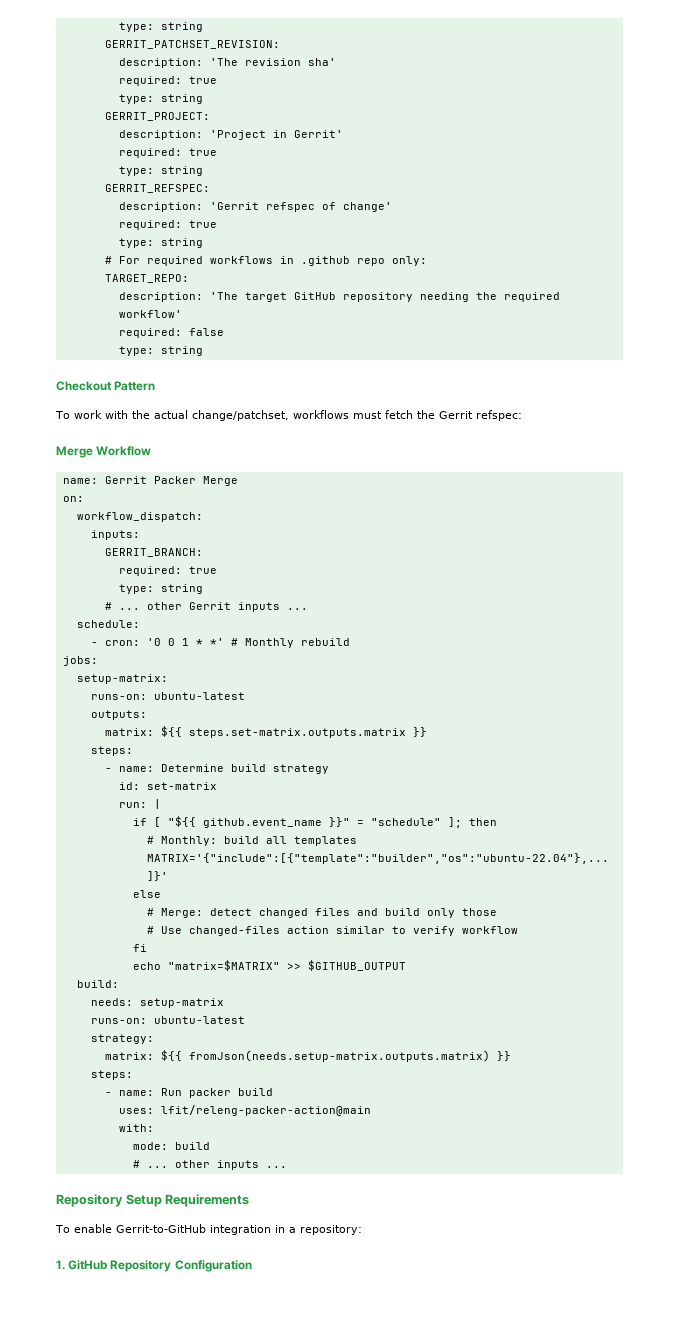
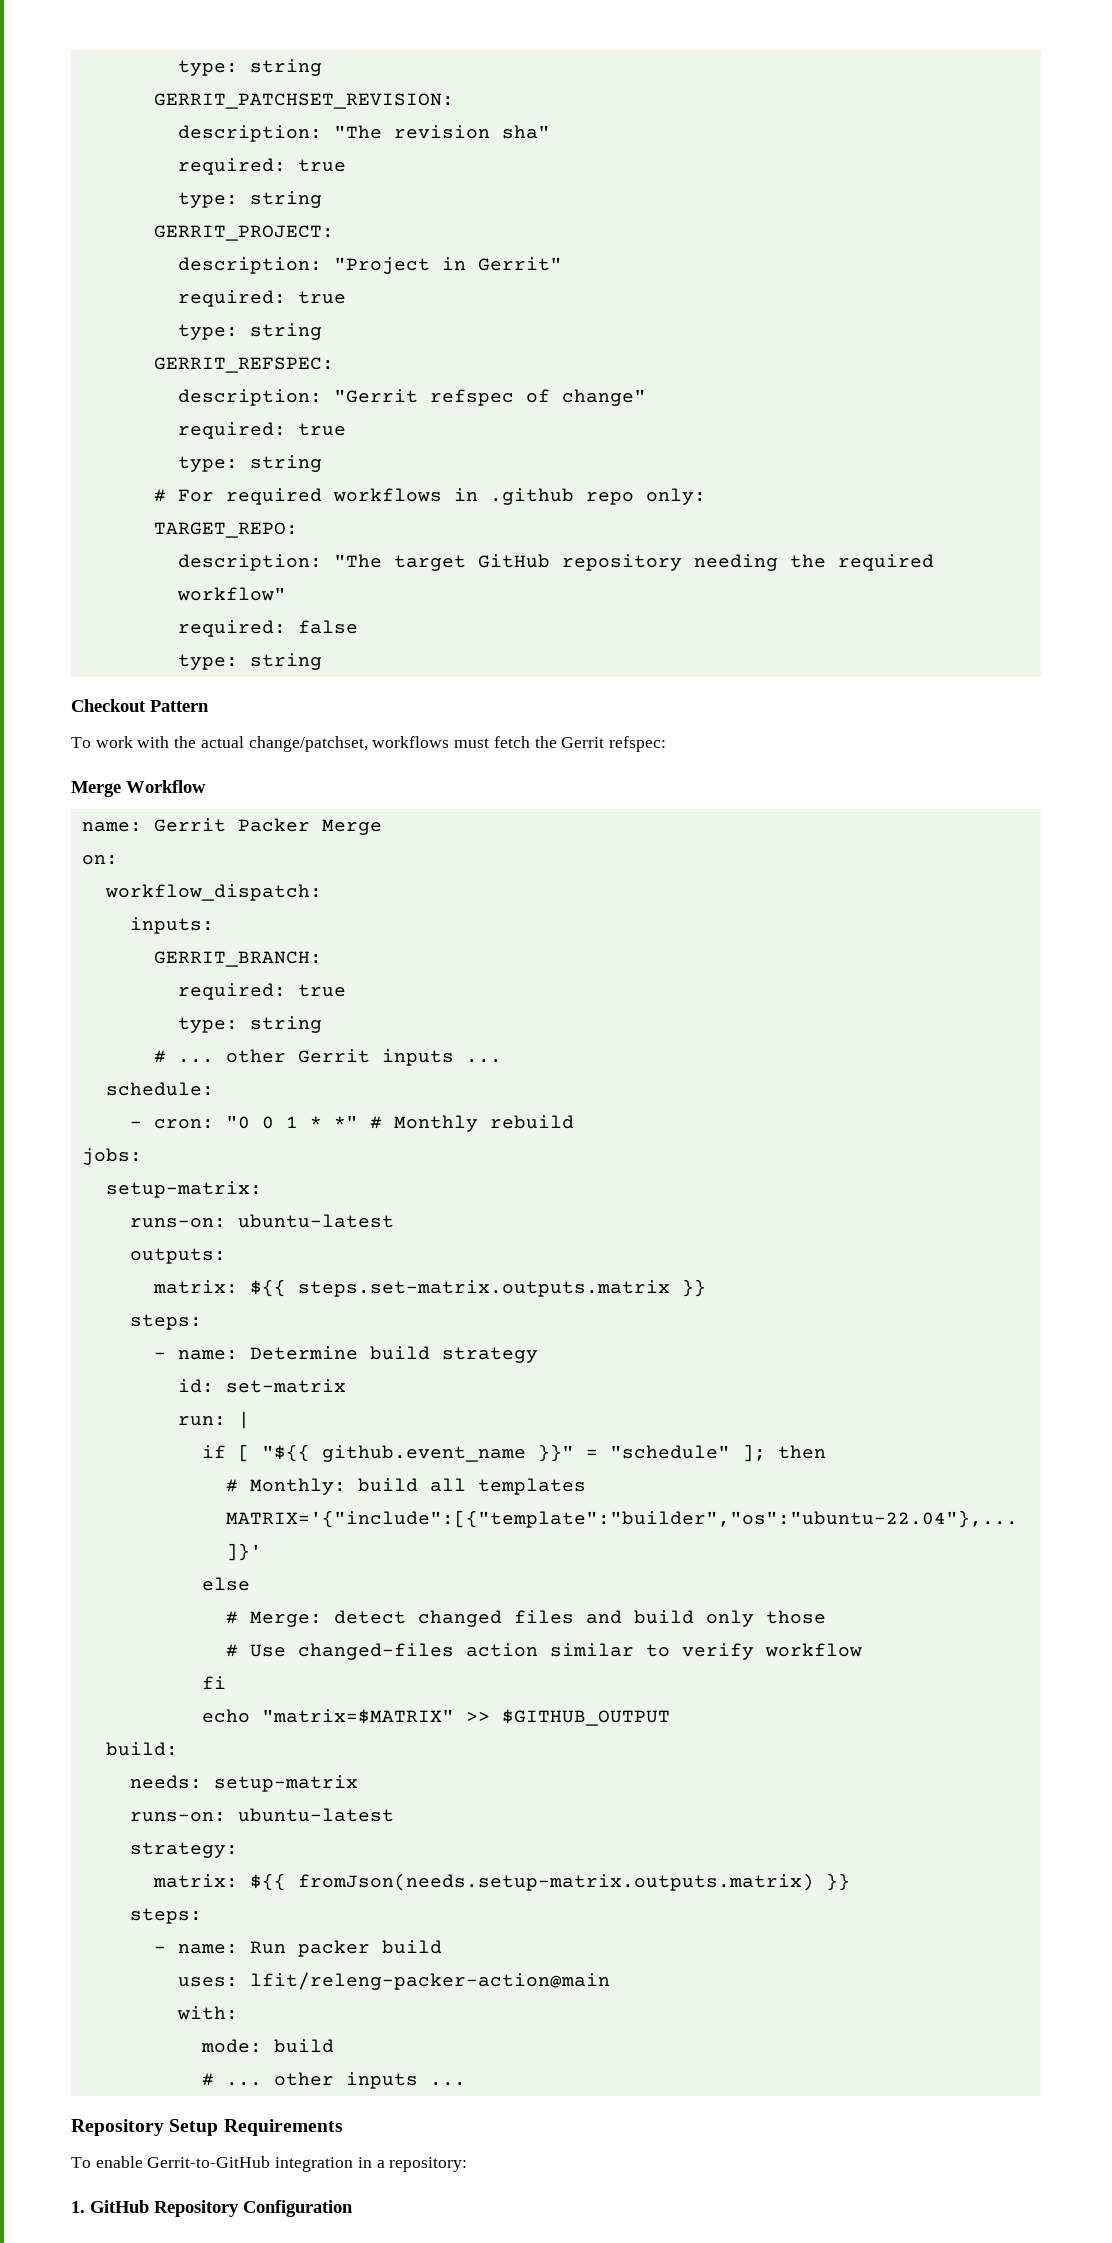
[209,58,336,66] 'The revision sha' -> [333,125,550,139] "The revision sha"
[209,130,343,140] 'Project in Gerrit' -> [333,257,562,274] "Project in Gerrit"
[209,202,259,210] 'Gerrit -> [333,389,418,403] "Gerrit
[342,202,392,212] change' -> [561,389,646,406] change"
[209,292,238,300] 'The -> [333,554,382,568] "The
[118,310,182,318] workflow' -> [176,587,286,601] workflow"
[146,638,161,646] '0 -> [225,1115,250,1129] "0
[209,638,224,646] *' -> [333,1115,358,1128] *"

